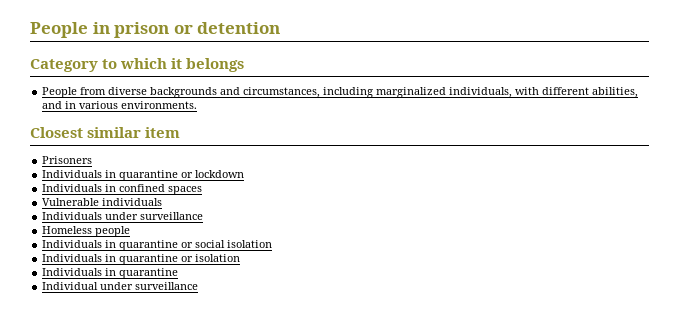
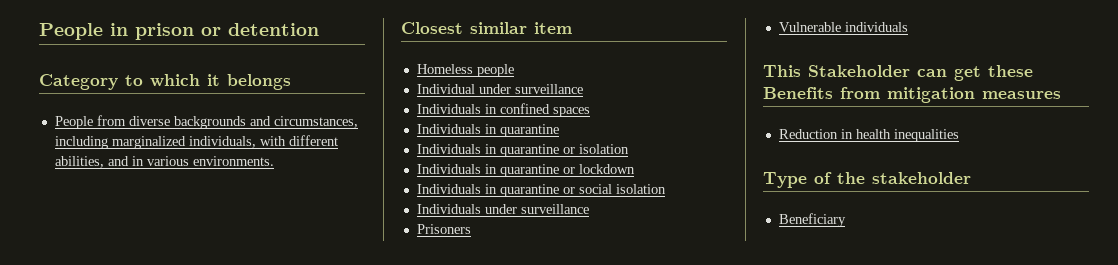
[42,156,93,164] [42,170,245,181] [42,184,203,195] [42,198,163,206] [42,212,204,220] [42,226,131,237] [42,240,273,251] Prisoners // Individuals in quarantine or lockdown // Individuals in confined spaces // Vulnerable individuals // Individuals under surveillance // Homeless people // Individuals in quarantine or social isolation -> [416,64,514,77] [416,84,583,94] [416,103,590,117] [416,124,559,137] Homeless people // Individual under surveillance // Individuals in confined spaces // Individuals in quarantine
[42,282,199,290] // Individual under surveillance -> [562,164,635,174] [416,184,666,197] [416,204,589,214] [416,224,471,234] [778,22,908,32] [763,65,1033,81] [763,87,1061,103] [778,129,959,142] [763,172,971,188] [778,213,846,227] or lockdown // Individuals in quarantine or social isolation // Individuals under surveillance // Prisoners // Vulnerable individuals // This Stakeholder can get these Benefits from mitigation measures // Reduction in health inequalities // Type of the stakeholder // Beneficiary

